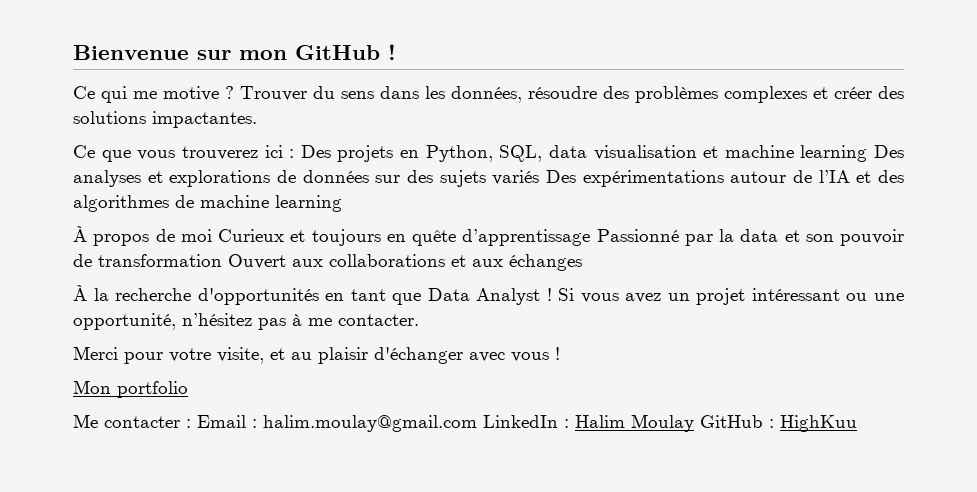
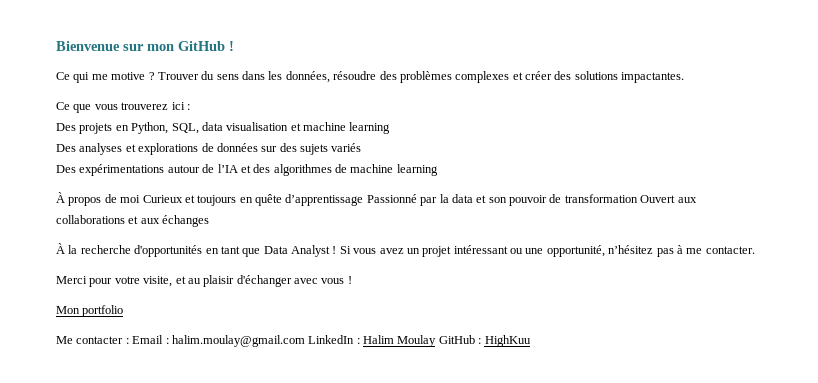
(295, 153) none -> (190, 107) //
(868, 153) none -> (391, 128) //
(540, 177) none -> (362, 147) //

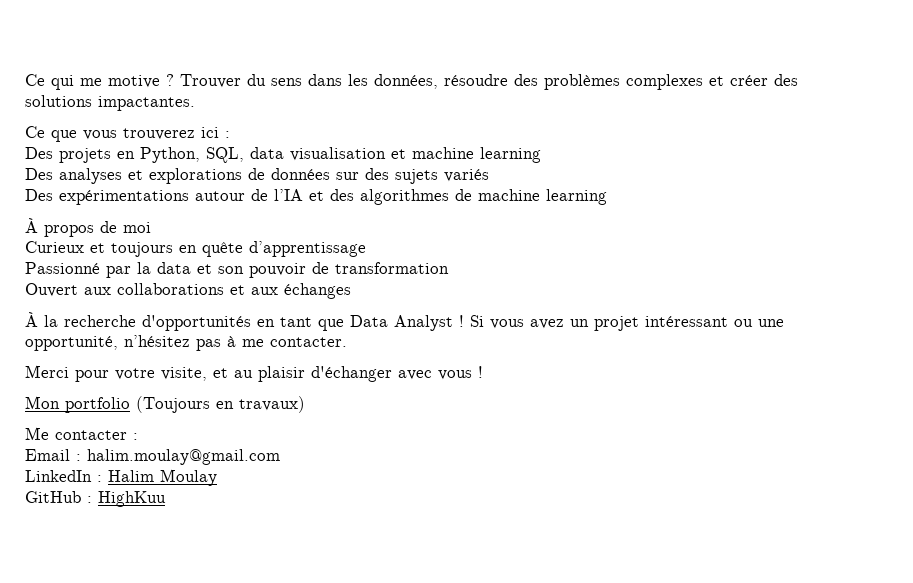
[56,41,234,51] Bienvenue sur mon GitHub ! // -> (25, 80) none
(141, 199) none -> (151, 227) //
(364, 200) none -> (366, 249) //
(638, 198) none -> (449, 268) //
(124, 311) none -> [136,396,305,413] (Toujours en travaux)
(129, 341) none -> (138, 436) //
(305, 341) none -> (280, 457) //
(437, 341) none -> (217, 477) //

